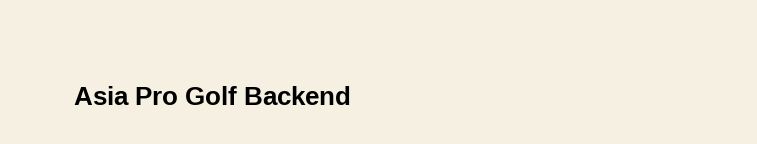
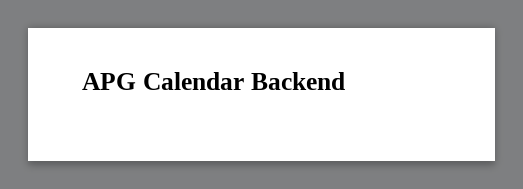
[74,86,238,105] Asia Pro Golf -> [82,72,244,90] APG Calendar

